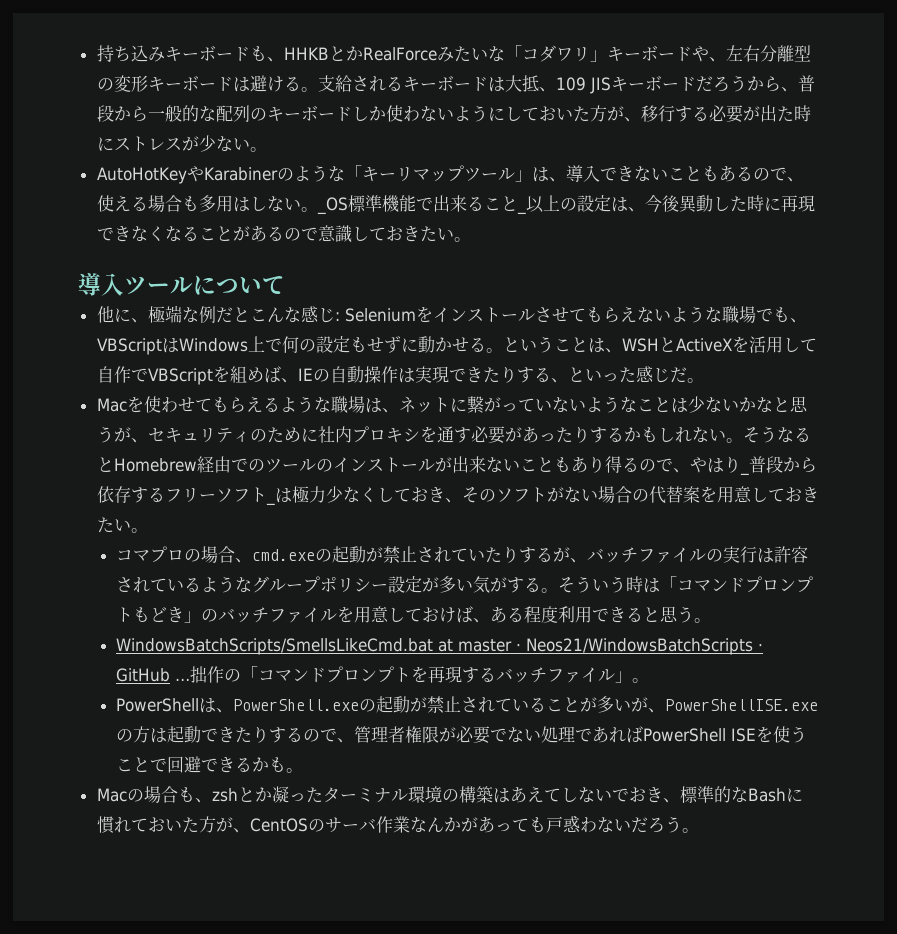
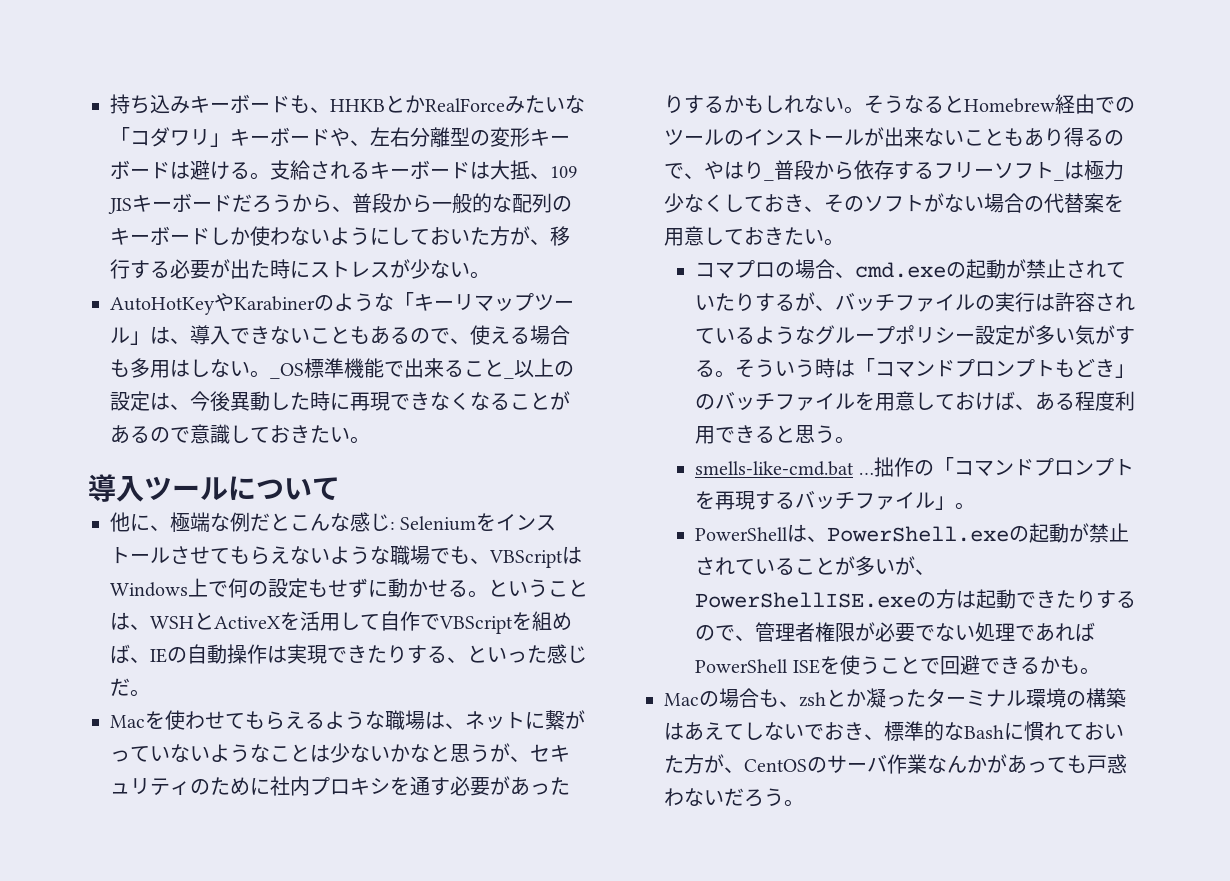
[116,638,764,655] [116,668,171,682] WindowsBatchScripts/SmellsLikeCmd.bat at master · Neos21/WindowsBatchScripts · GitHub -> [695,461,855,476] smells-like-cmd.bat

